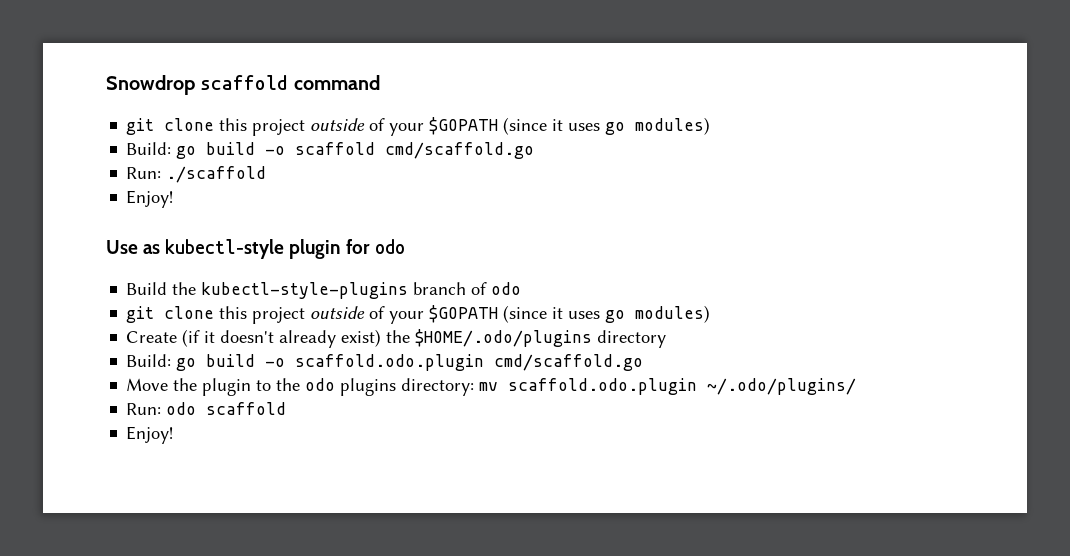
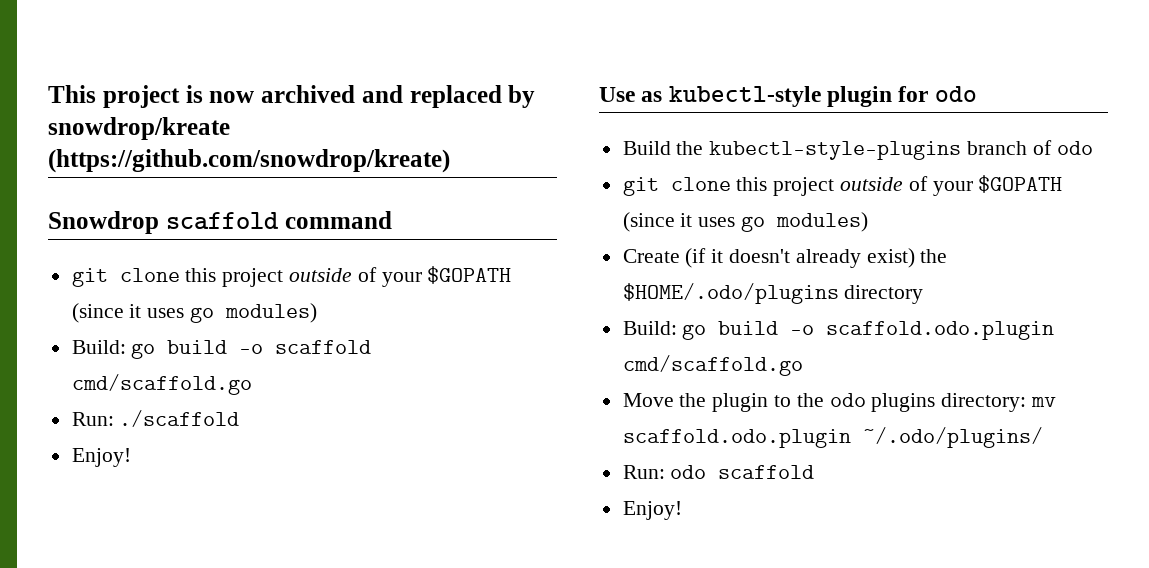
(106, 85) none -> [48,85,536,108] [48,117,230,140] [48,149,450,173] This project is now archived and replaced by snowdrop/kreate (https://github.com/snowdrop/kreate) //

